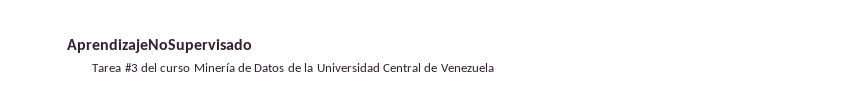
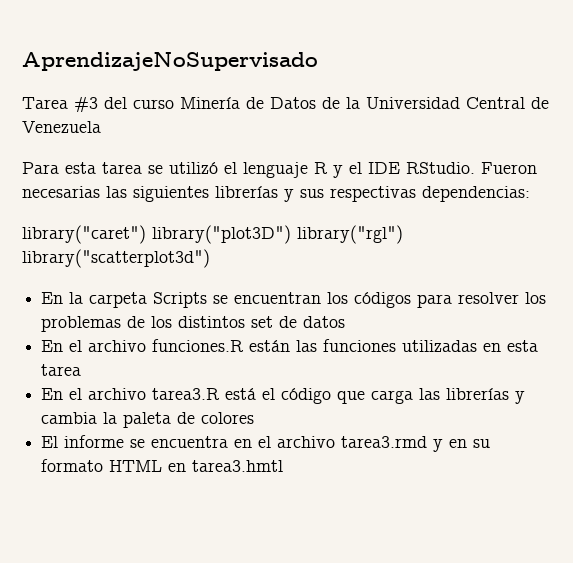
(494, 67) none -> [22,162,537,178] [22,186,530,202] [22,225,403,244] [22,249,210,268] [41,292,547,308] [41,316,346,332] [41,339,539,352] [41,364,82,376] [41,388,526,404] [41,412,255,428] [41,435,491,452] [41,459,284,472] // Para esta tarea se utilizó el lenguaje R y el IDE RStudio. Fueron necesarias las siguientes librerías y sus respectivas dependencias: // library("caret") library("plot3D") library("rgl") library("scatterplot3d") // En la carpeta Scripts se encuentran los códigos para resolver los problemas de los distintos set de datos // En el archivo funciones.R están las funciones utilizadas en esta tarea // En el archivo tarea3.R está el código que carga las librerías y cambia la paleta de colores // El informe se encuentra en el archivo tarea3.rmd y en su formato HTML en tarea3.hmtl

